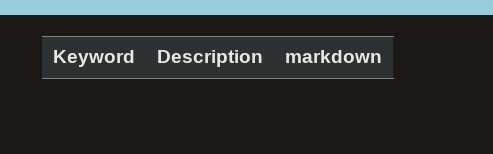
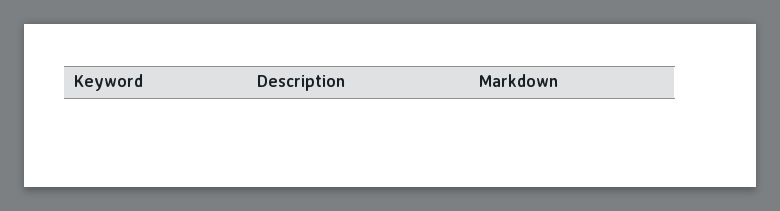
[284,50,382,63] markdown -> [478,74,558,87] Markdown

